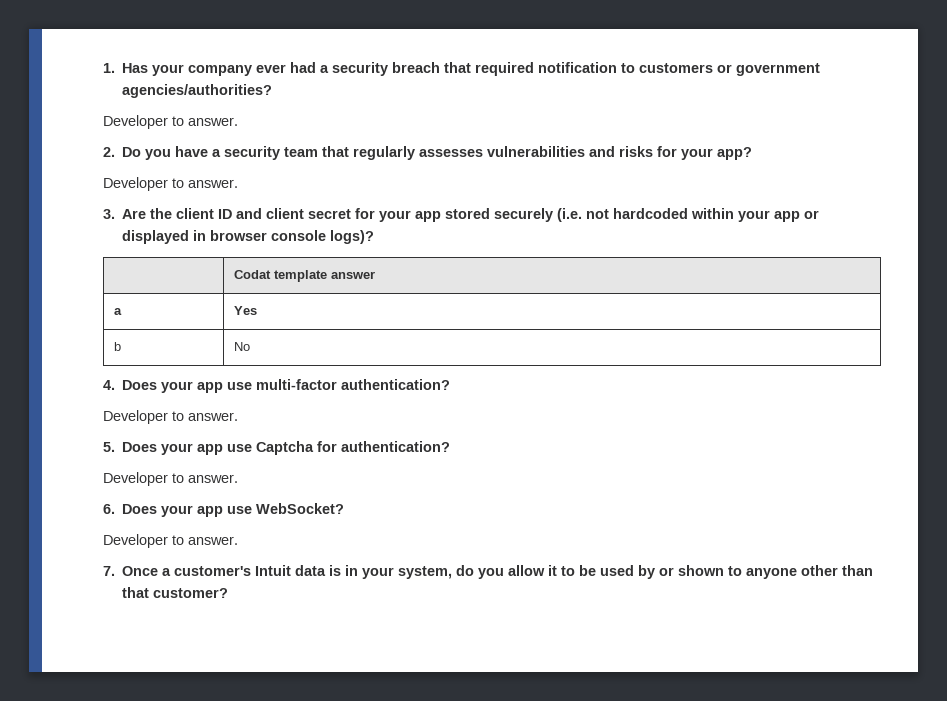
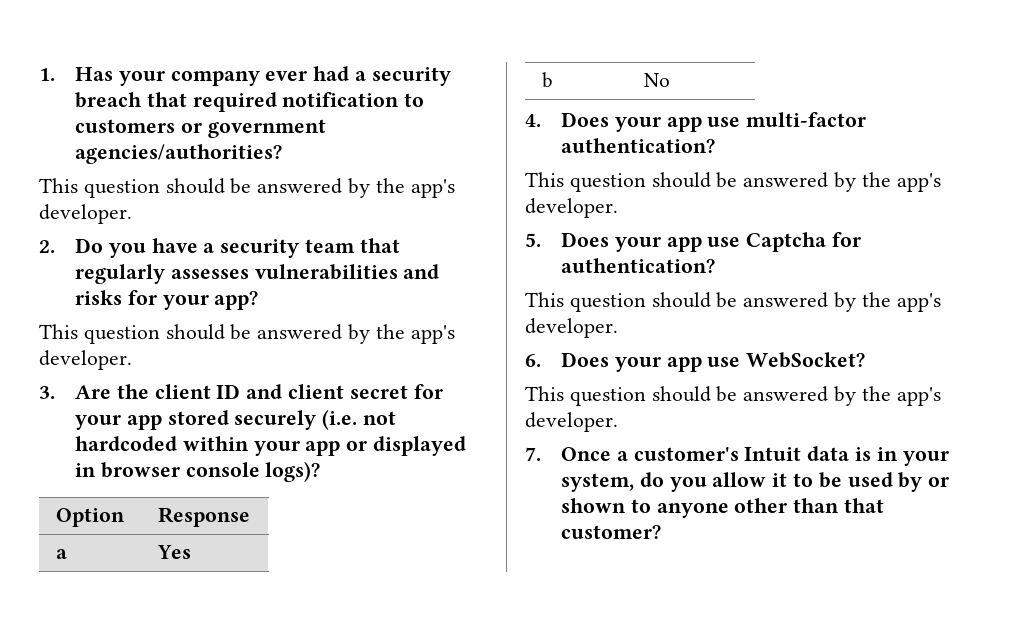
[103,115,238,129] Developer to answer. -> [39,178,455,198] [39,204,132,224] This question should be answered by the app's developer.
[103,177,238,191] Developer to answer. -> [39,324,455,344] [39,350,132,370] This question should be answered by the app's developer.
[234,270,376,282] | Codat template answer -> [55,508,125,527] [157,507,250,527] Option | Response
[103,410,238,424] Developer to answer. -> [525,172,941,192] [525,198,618,218] This question should be answered by the app's developer.
[103,472,238,486] Developer to answer. -> [525,292,941,312] [525,318,618,338] This question should be answered by the app's developer.
[103,534,238,548] Developer to answer. -> [525,386,941,406] [525,412,618,432] This question should be answered by the app's developer.

